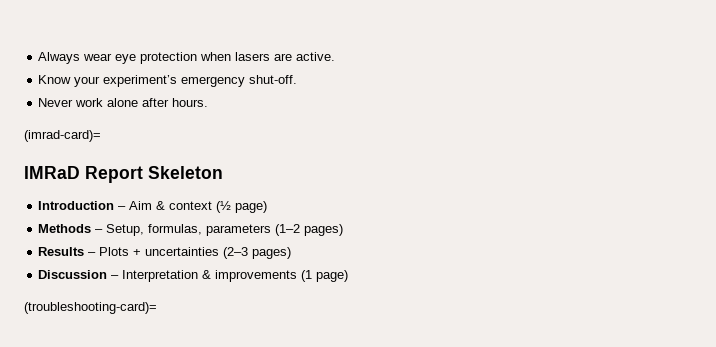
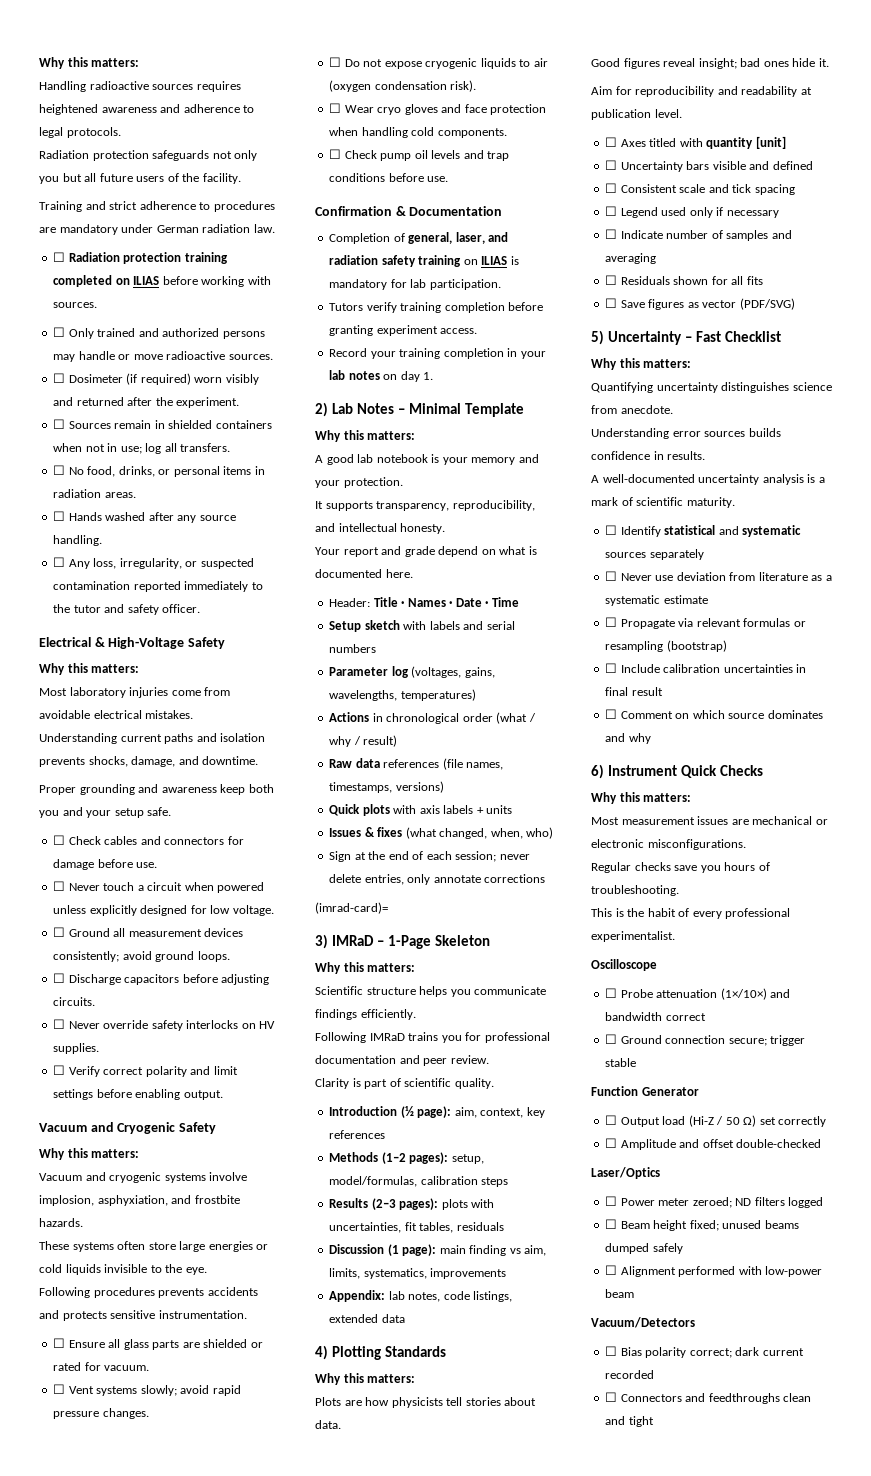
[38,52,336,64] [38,75,298,87] [38,98,209,107] [24,130,101,142] [24,166,223,183] [38,201,268,213] [38,224,344,236] [38,247,292,259] [38,270,349,282] [24,302,157,314] Always wear eye protection when lasers are active. // Know your experiment’s emergency shut-off. // Never work alone after hours. // (imrad-card)= // IMRaD Report Skeleton // Introduction – Aim & context (½ page) // Methods – Setup, formulas, parameters (1–2 pages) // Results – Plots + uncertainties (2–3 pages) // Discussion – Interpretation & improvements (1 page) // (troubleshooting-card)= -> [39,57,140,69] [39,81,241,92] [39,104,255,115] [39,127,121,138] [39,150,258,161] [39,173,241,184] [39,201,275,212] [39,224,275,235] [53,252,228,264] [53,275,271,287] [53,302,98,308] [53,327,265,339] [53,351,273,362] [53,373,259,385] [53,397,240,408] [53,419,272,429] [53,443,231,454] [53,465,265,477] [53,489,136,498] [53,511,236,523] [53,535,103,546] [53,557,254,569] [53,581,263,592] [53,604,201,615] [39,637,225,649] [39,663,140,675] [39,687,231,698] [39,710,194,719] [39,733,266,744] [39,756,259,767] [39,784,274,795] [39,807,172,818] [53,835,244,845] [53,859,158,870] [53,881,265,893] [53,905,274,916] [53,927,244,937] [53,951,230,962] [53,973,270,985] [53,997,96,1006] [53,1019,276,1031] [53,1043,100,1054] [53,1065,238,1077] [53,1089,223,1100] [39,1122,216,1134] [39,1148,140,1160] [39,1172,248,1183] [39,1195,240,1206] [39,1218,83,1227] [39,1241,269,1252] [39,1264,207,1275] [39,1287,258,1298] [39,1310,247,1321] [53,1338,263,1350] [53,1362,150,1371] [53,1384,241,1396] [53,1408,149,1419] [329,57,548,69] [329,80,477,92] [329,103,547,115] [329,127,507,138] [329,149,510,161] [329,173,449,182] [315,206,503,216] [329,232,509,244] [329,255,519,267] [329,279,501,290] [329,302,544,313] [329,325,478,336] [329,348,546,359] [329,370,434,382] [315,402,524,417] [315,430,416,442] [315,454,539,465] [315,477,403,488] [315,500,535,511] [315,523,446,534] [315,546,537,557] [315,569,413,578] [329,597,519,607] [329,620,515,632] [329,644,377,653] [329,666,495,678] [329,689,476,701] [329,712,536,724] [329,735,398,747] [329,758,504,770] [329,781,444,793] [329,804,513,816] [329,827,554,839] [329,851,530,862] [329,874,546,885] [315,902,388,914] [315,934,490,949] [315,962,416,974] [315,986,547,997] [315,1009,416,1020] [315,1032,550,1043] [315,1055,489,1066] [315,1078,494,1089] [329,1106,545,1118] [329,1130,386,1139] [329,1152,484,1164] [329,1176,509,1187] [329,1198,495,1210] [329,1222,504,1233] [329,1244,547,1256] [329,1268,507,1279] [329,1290,513,1302] [329,1314,405,1323] [315,1345,446,1360] [315,1373,416,1385] [315,1397,537,1408] [315,1420,341,1429] [591,58,829,69] [591,86,812,97] [591,109,682,120] [605,136,786,149] [605,160,813,172] [605,183,795,195] [605,206,779,218] [605,229,792,241] [605,253,657,264] [605,275,763,285] [605,298,795,310] [591,330,781,345] [591,358,692,370] [591,382,832,393] [591,405,673,414] [591,428,781,439] [591,451,706,460] [591,474,825,485] [591,497,735,508] [605,525,802,537] [605,549,704,560] [605,571,832,581] [605,595,708,606] [605,617,806,629] [605,640,727,652] [605,663,807,673] [605,687,663,696] [605,709,823,719] [605,733,651,744] [591,764,763,779] [591,792,692,804] [591,816,828,825] [591,839,746,850] [591,862,770,873] [591,885,679,896] [591,908,791,919] [591,931,675,942] [591,959,657,971] [605,988,791,1000] [605,1012,706,1021] [605,1034,806,1046] [605,1058,637,1067] [591,1086,699,1096] [605,1115,827,1127] [605,1138,822,1150] [591,1167,660,1179] [605,1196,824,1208] [605,1219,799,1231] [605,1243,683,1254] [605,1265,823,1277] [605,1289,635,1298] [591,1317,695,1328] [605,1346,804,1358] [605,1370,655,1379] [605,1392,812,1404] [605,1416,654,1427] Why this matters: // Handling radioactive sources requires heightened awareness and adherence to legal protocols. // Radiation protection safeguards not only you but all future users of the facility. // Training and strict adherence to procedures are mandatory under German radiation law. // ☐ Radiation protection training completed on ILIAS before working with sources. // ☐ Only trained and authorized persons may handle or move radioactive sources. // ☐ Dosimeter (if required) worn visibly and returned after the experiment. // ☐ Sources remain in shielded containers when not in use; log all transfers. // ☐ No food, drinks, or personal items in radiation areas. // ☐ Hands washed after any source handling. // ☐ Any loss, irregularity, or suspected contamination reported immediately to the tutor and safety officer. // Electrical & High-Voltage Safety // Why this matters: // Most laboratory injuries come from avoidable electrical mistakes. // Understanding current paths and isolation prevents shocks, damage, and downtime. // Proper grounding and awareness keep both you and your setup safe. // ☐ Check cables and connectors for damage before use. // ☐ Never touch a circuit when powered unless explicitly designed for low voltage. // ☐ Ground all measurement devices consistently; avoid ground loops. // ☐ Discharge capacitors before adjusting circuits. // ☐ Never override safety interlocks on HV supplies. // ☐ Verify correct polarity and limit settings before enabling output. // Vacuum and Cryogenic Safety // Why this matters: // Vacuum and cryogenic systems involve implosion, asphyxiation, and frostbite hazards. // These systems often store large energies or cold liquids invisible to the eye. // Following procedures prevents accidents and protects sensitive instrumentation. // ☐ Ensure all glass parts are shielded or rated for vacuum. // ☐ Vent systems slowly; avoid rapid pressure changes. // ☐ Do not expose cryogenic liquids to air (oxygen condensation risk). // ☐ Wear cryo gloves and face protection when handling cold components. // ☐ Check pump oil levels and trap conditions before use. // Confirmation & Documentation // Completion of general, laser, and radiation safety training on ILIAS is mandatory for lab participation. // Tutors verify training completion before granting experiment access. // Record your training completion in your lab notes on day 1. // 2) Lab Notes – Minimal Template // Why this matters: // A good lab notebook is your memory and your protection. // It supports transparency, reproducibility, and intellectual honesty. // Your report and grade depend on what is documented here. // Header: Title · Names · Date · Time // Setup sketch with labels and serial numbers // Parameter log (voltages, gains, wavelengths, temperatures) // Actions in chronological order (what / why / result) // Raw data references (file names, timestamps, versions) // Quick plots with axis labels + units // Issues & fixes (what changed, when, who) // Sign at the end of each session; never delete entries, only annotate corrections // (imrad-card)= // 3) IMRaD – 1-Page Skeleton // Why this matters: // Scientific structure helps you communicate findings efficiently. // Following IMRaD trains you for professional documentation and peer review. // Clarity is part of scientific quality. // Introduction (½ page): aim, context, key references // Methods (1–2 pages): setup, model/formulas, calibration steps // Results (2–3 pages): plots with uncertainties, fit tables, residuals // Discussion (1 page): main finding vs aim, limits, systematics, improvements // Appendix: lab notes, code listings, extended data // 4) Plotting Standards // Why this matters: // Plots are how physicists tell stories about data. // Good figures reveal insight; bad ones hide it. // Aim for reproducibility and readability at publication level. // ☐ Axes titled with quantity [unit] // ☐ Uncertainty bars visible and defined // ☐ Consistent scale and tick spacing // ☐ Legend used only if necessary // ☐ Indicate number of samples and averaging // ☐ Residuals shown for all fits // ☐ Save figures as vector (PDF/SVG) // 5) Uncertainty – Fast Checklist // Why this matters: // Quantifying uncertainty distinguishes science from anecdote. // Understanding error sources builds confidence in results. // A well-documented uncertainty analysis is a mark of scientific maturity. // ☐ Identify statistical and systematic sources separately // ☐ Never use deviation from literature as a systematic estimate // ☐ Propagate via relevant formulas or resampling (bootstrap) // ☐ Include calibration uncertainties in final result // ☐ Comment on which source dominates and why // 6) Instrument Quick Checks // Why this matters: // Most measurement issues are mechanical or electronic misconfigurations. // Regular checks save you hours of troubleshooting. // This is the habit of every professional experimentalist. // Oscilloscope // ☐ Probe attenuation (1×/10×) and bandwidth correct // ☐ Ground connection secure; trigger stable // Function Generator // ☐ Output load (Hi-Z / 50 Ω) set correctly // ☐ Amplitude and offset double-checked // Laser/Optics // ☐ Power meter zeroed; ND filters logged // ☐ Beam height fixed; unused beams dumped safely // ☐ Alignment performed with low-power beam // Vacuum/Detectors // ☐ Bias polarity correct; dark current recorded // ☐ Connectors and feedthroughs clean and tight

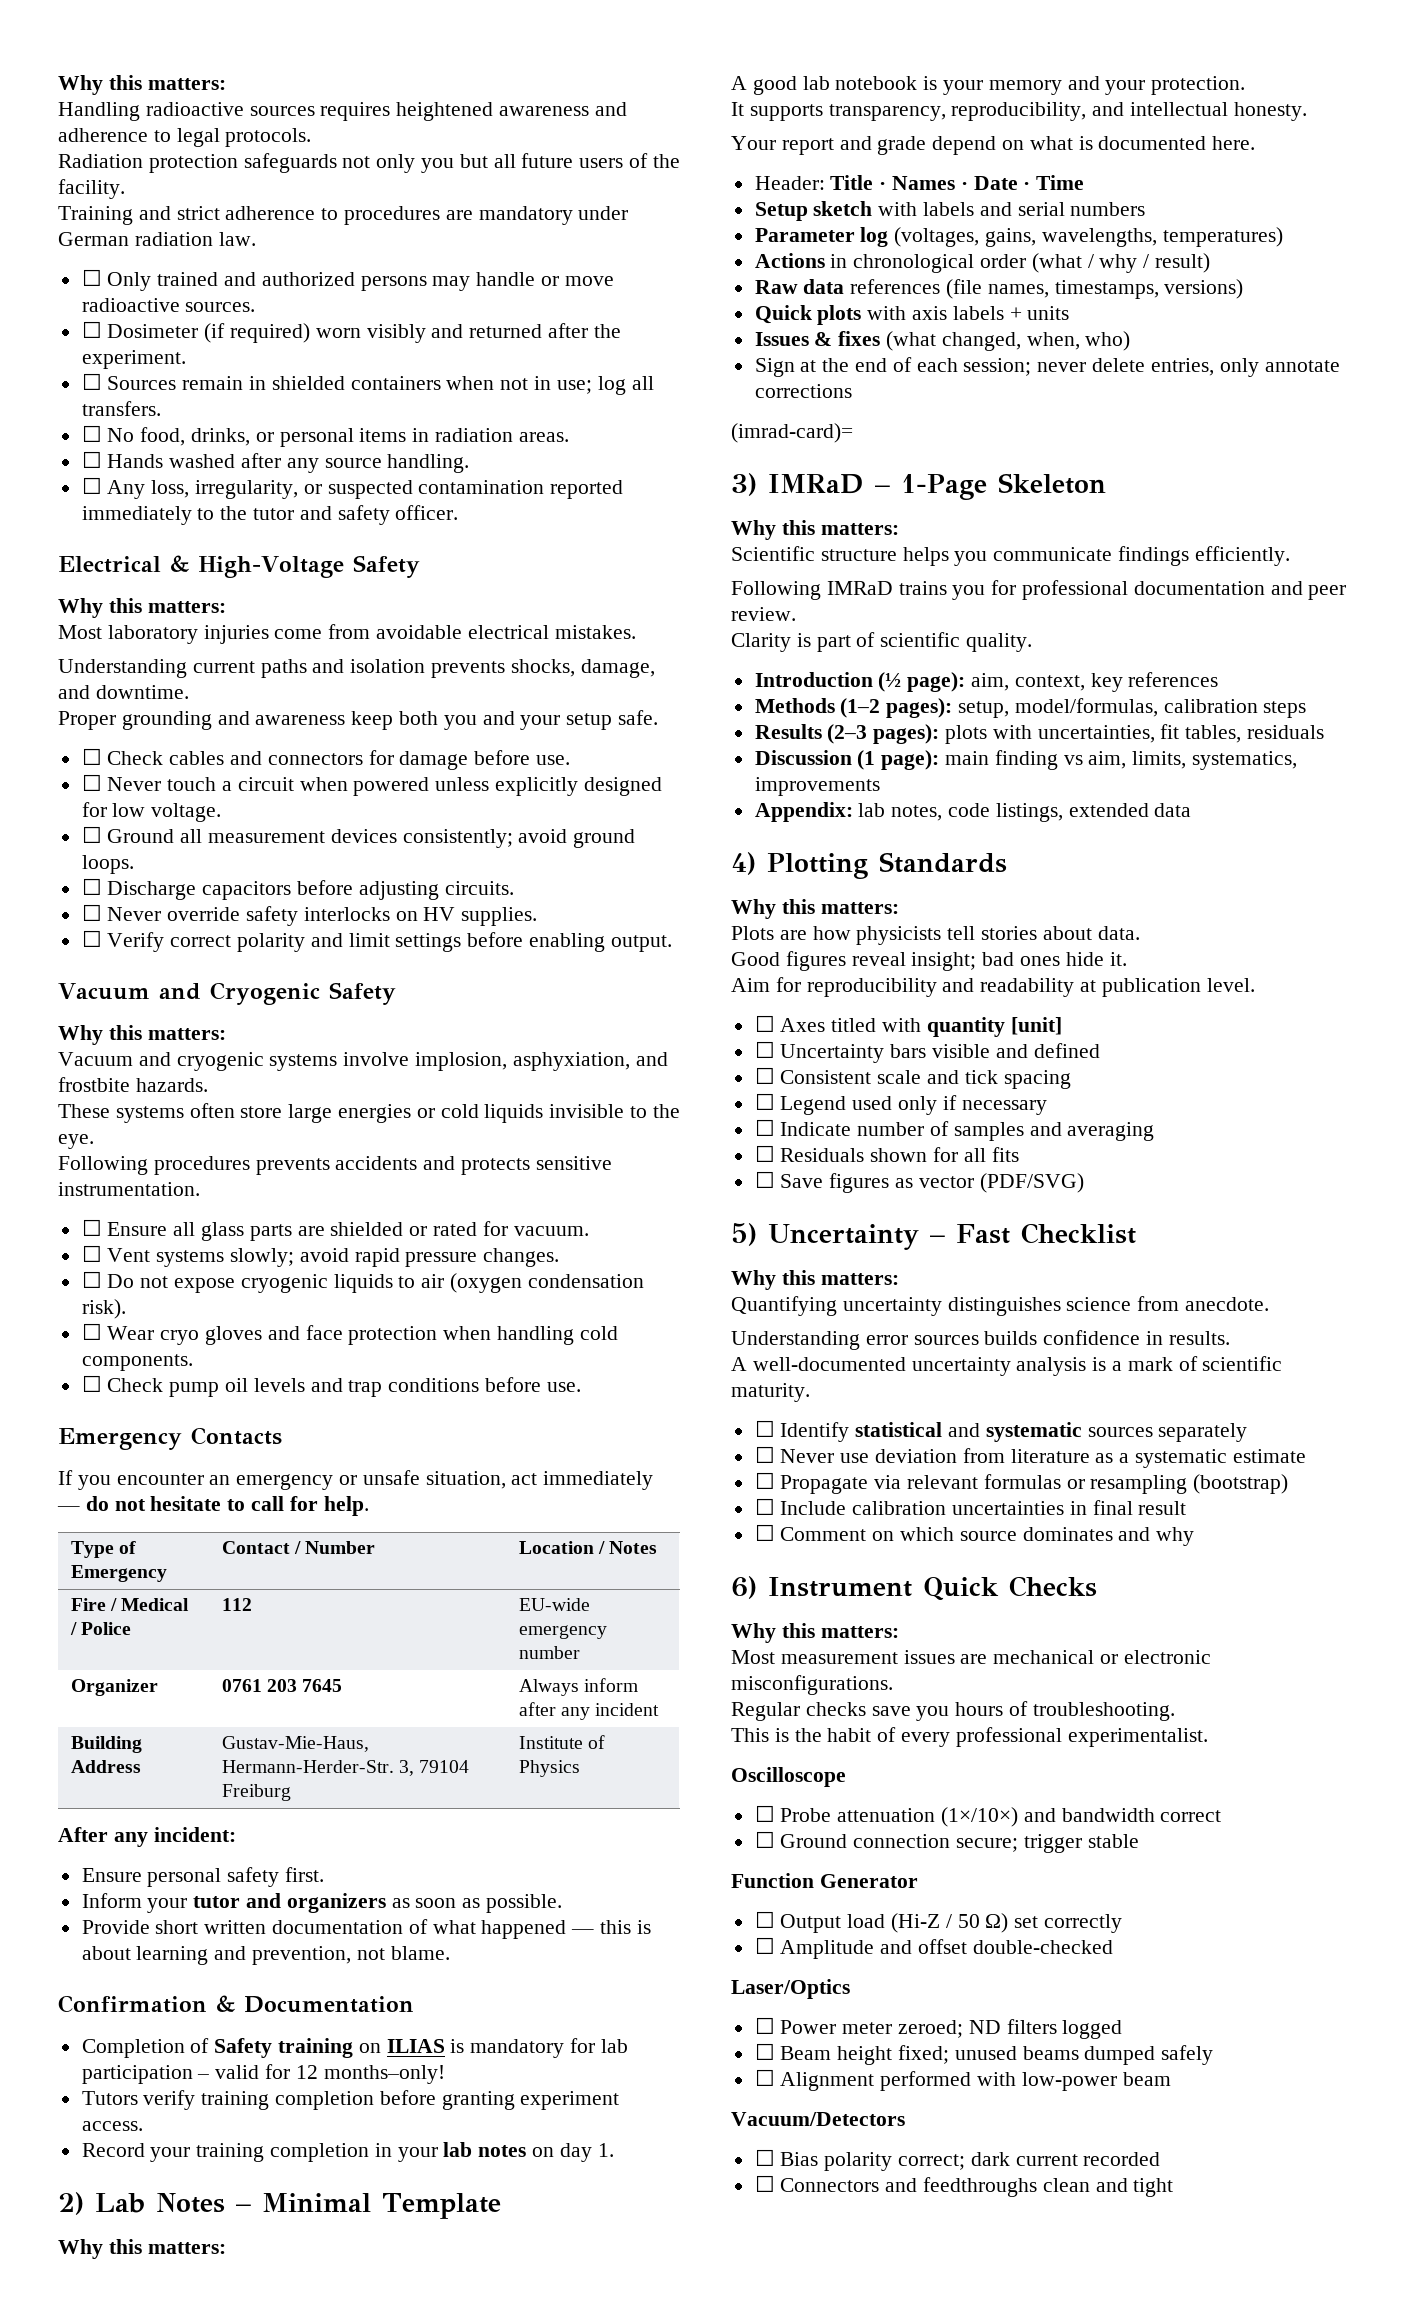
[53,252,228,264] [53,275,271,287] [53,302,98,308] // ☐ Radiation protection training completed on ILIAS before working with sources. -> (256, 239) none
(449, 179) none -> [58,1427,282,1450] [58,1470,654,1490] [57,1496,369,1516] [70,1541,136,1558] [70,1565,167,1582] [221,1541,376,1554] [518,1541,658,1554] [70,1598,190,1611] [69,1622,131,1635] [221,1598,252,1611] [518,1598,590,1611] [518,1625,607,1639] [518,1646,580,1659] [70,1679,158,1696] [221,1679,343,1692] [518,1678,638,1696] [518,1702,660,1720] [70,1736,142,1753] [70,1760,141,1773] [221,1736,369,1752] [221,1760,470,1776] [221,1784,291,1801] [518,1735,605,1749] [518,1760,580,1777] [58,1827,236,1847] [81,1867,325,1887] [81,1893,563,1913] [81,1919,651,1939] [81,1946,450,1965] // Emergency Contacts // If you encounter an emergency or unsafe situation, act immediately — do not hesitate to call for help. // Type of Emergency | Contact / Number | Location / Notes // Fire / Medical / Police | 112 | EU-wide emergency number // Organizer | 0761 203 7645 | Always inform after any incident // Building Address | Gustav-Mie-Haus, Hermann-Herder-Str. 3, 79104 Freiburg | Institute of Physics // After any incident: // Ensure personal safety first. // Inform your tutor and organizers as soon as possible. // Provide short written documentation of what happened — this is about learning and prevention, not blame.
[408,232,509,244] [329,255,416,267] general, laser, and radiation safety -> [214,2038,273,2058] Safety
[429,279,501,290] participation. -> [81,2064,445,2084] participation – valid for 12 months–only!

